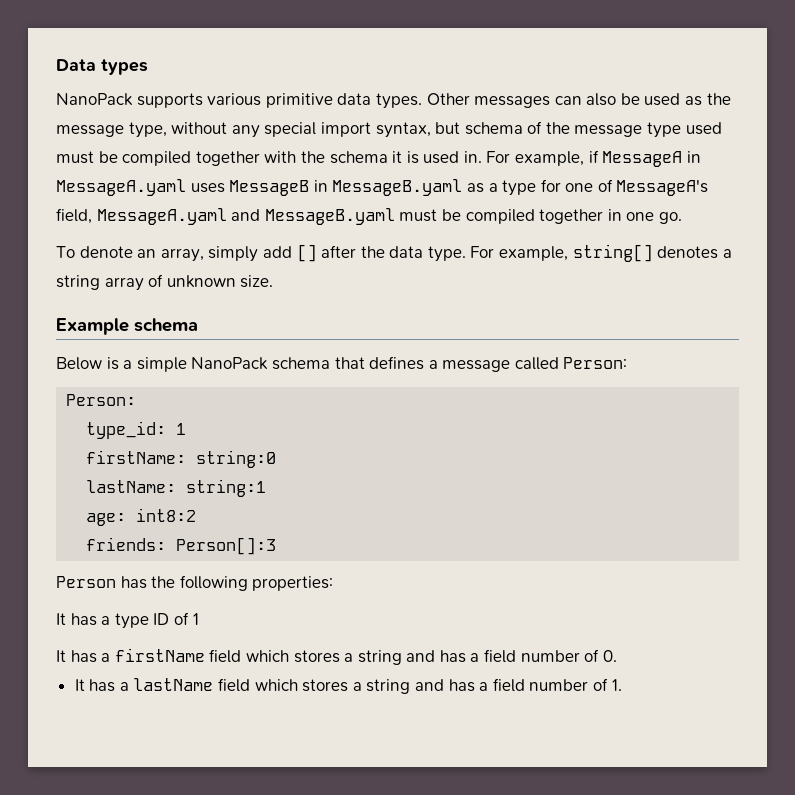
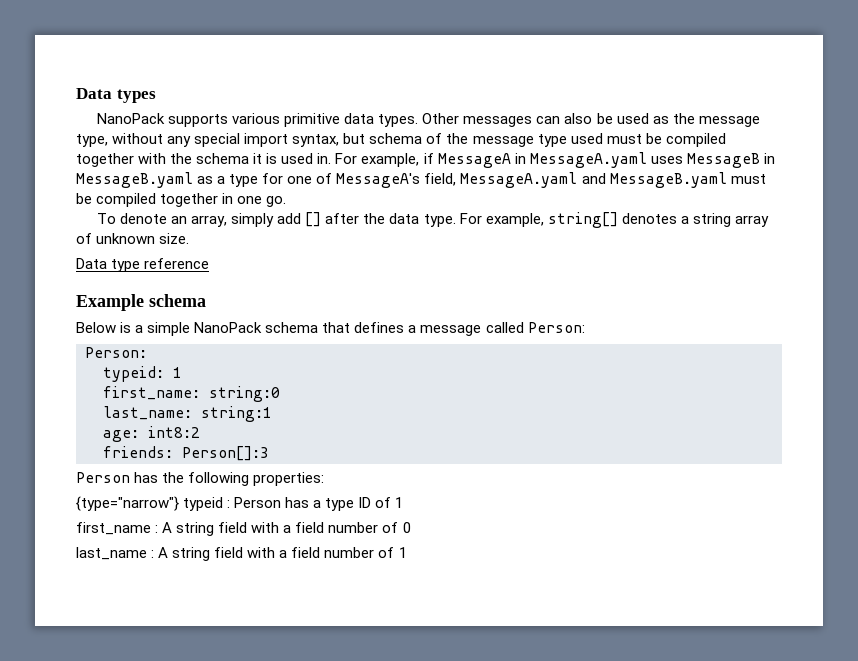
(274, 281) none -> [76,258,210,272] // Data type reference
[86,421,187,439] [86,450,187,464] type_id: 1 // firstName: -> [103,366,182,382] [103,386,200,400] typeid: 1 // first_name:
[86,480,177,493] lastName: -> [103,406,192,420] last_name:
[56,613,66,625] It -> [76,496,282,511] {type="narrow"} typeid : Person
[56,648,617,665] [74,678,622,694] It has a firstName field which stores a string and has a field number of 0. // It has a lastName field which stores a string and has a field number of 1. -> [76,522,411,536] [76,547,407,561] first_name : A string field with a field number of 0 // last_name : A string field with a field number of 1

